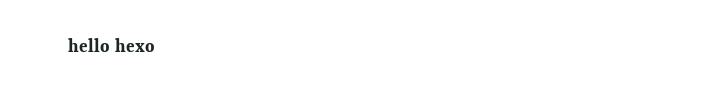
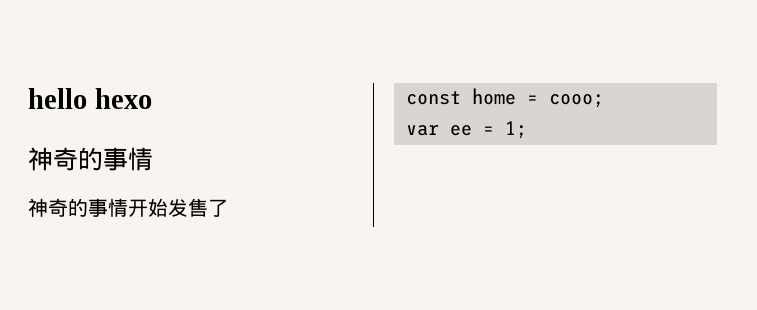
(156, 45) none -> [28,147,153,171] [28,198,228,217] [406,88,604,108] [406,121,527,139] // 神奇的事情 // 神奇的事情开始发售了 // const home = cooo; // var ee = 1;

